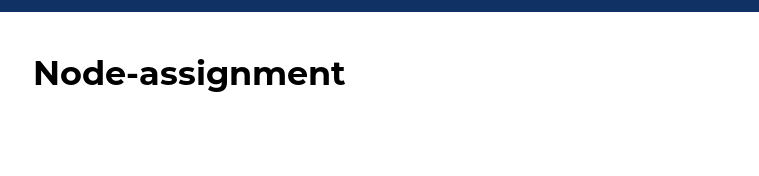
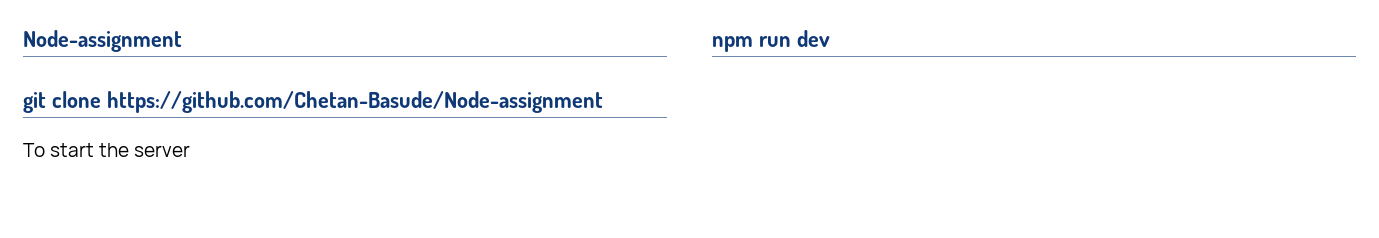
(346, 75) none -> [23,91,603,113] [23,143,191,157] [712,30,830,52] // git clone https://github.com/Chetan-Basude/Node-assignment // To start the server // npm run dev

